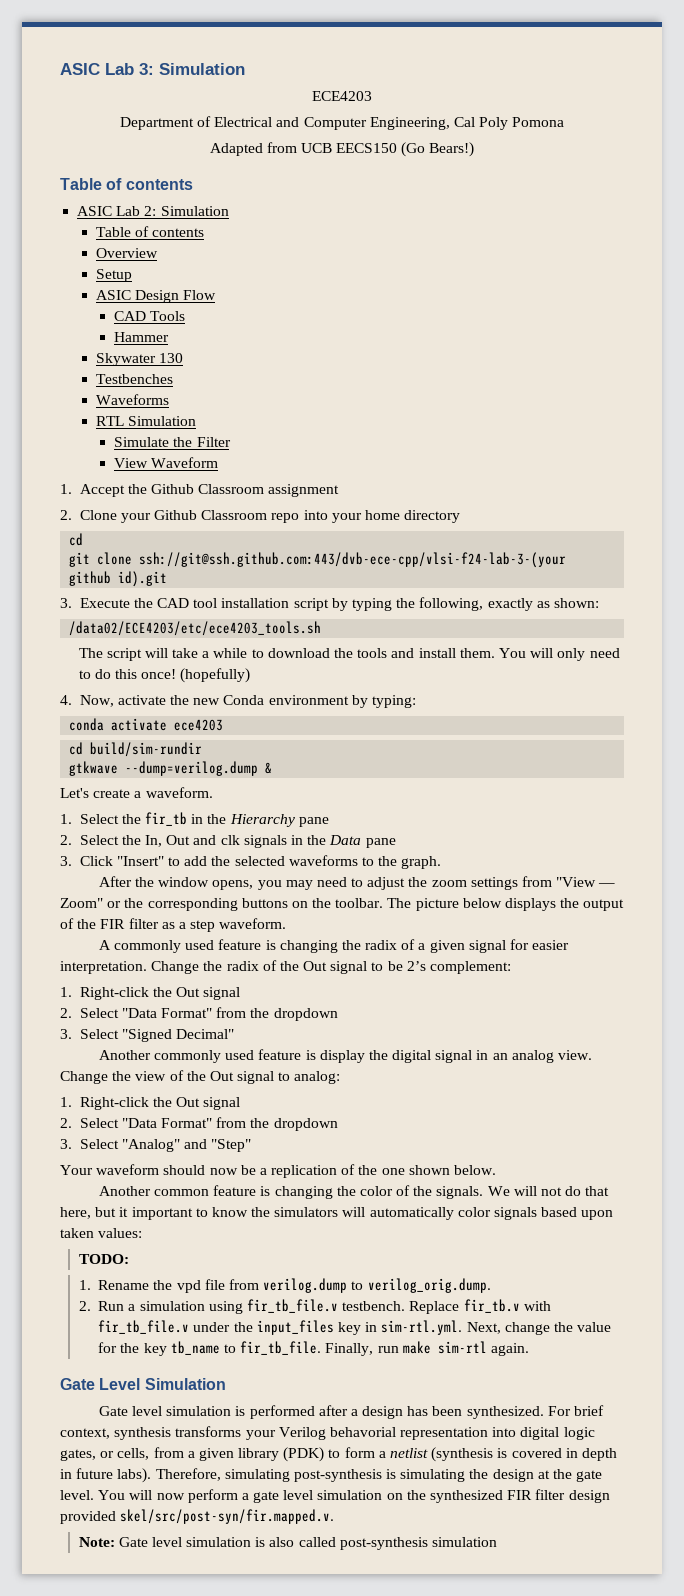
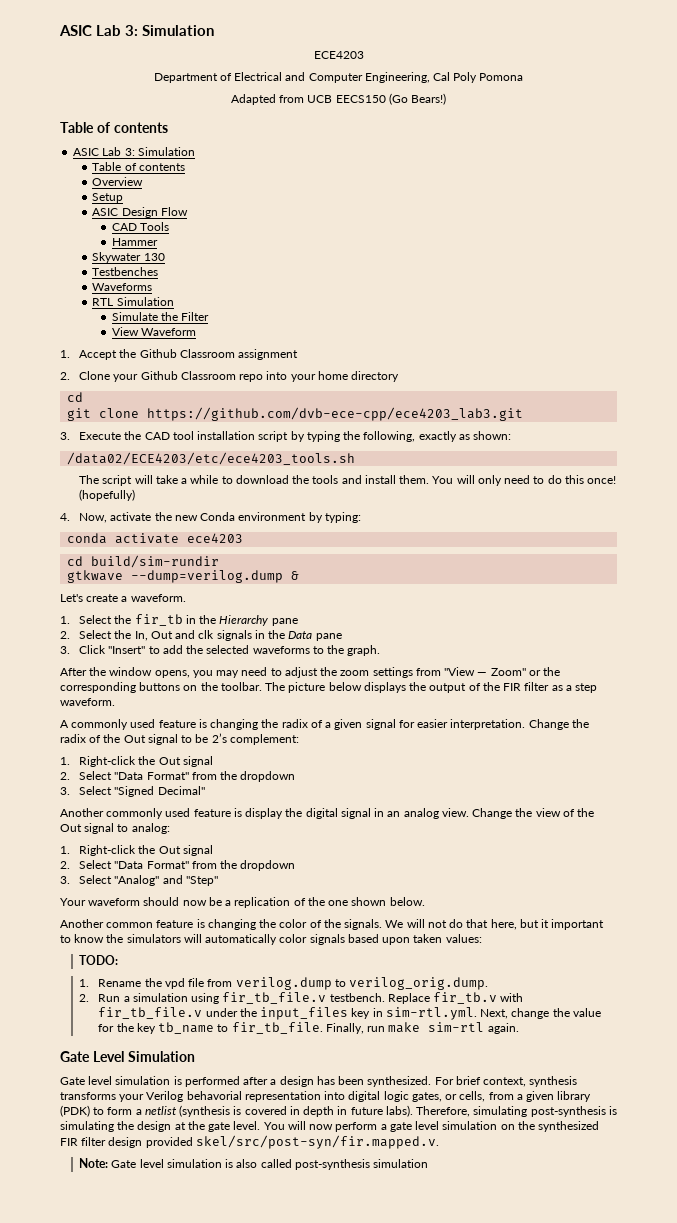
[144,206,157,216] 2: -> [124,148,135,156] 3:
[139,552,567,568] [69,571,168,587] ssh://git@ssh.github.com:443/dvb-ece-cpp/vlsi-f24-lab-3-(your github id).git -> [147,407,524,421] https://github.com/dvb-ece-cpp/ece4203_lab3.git

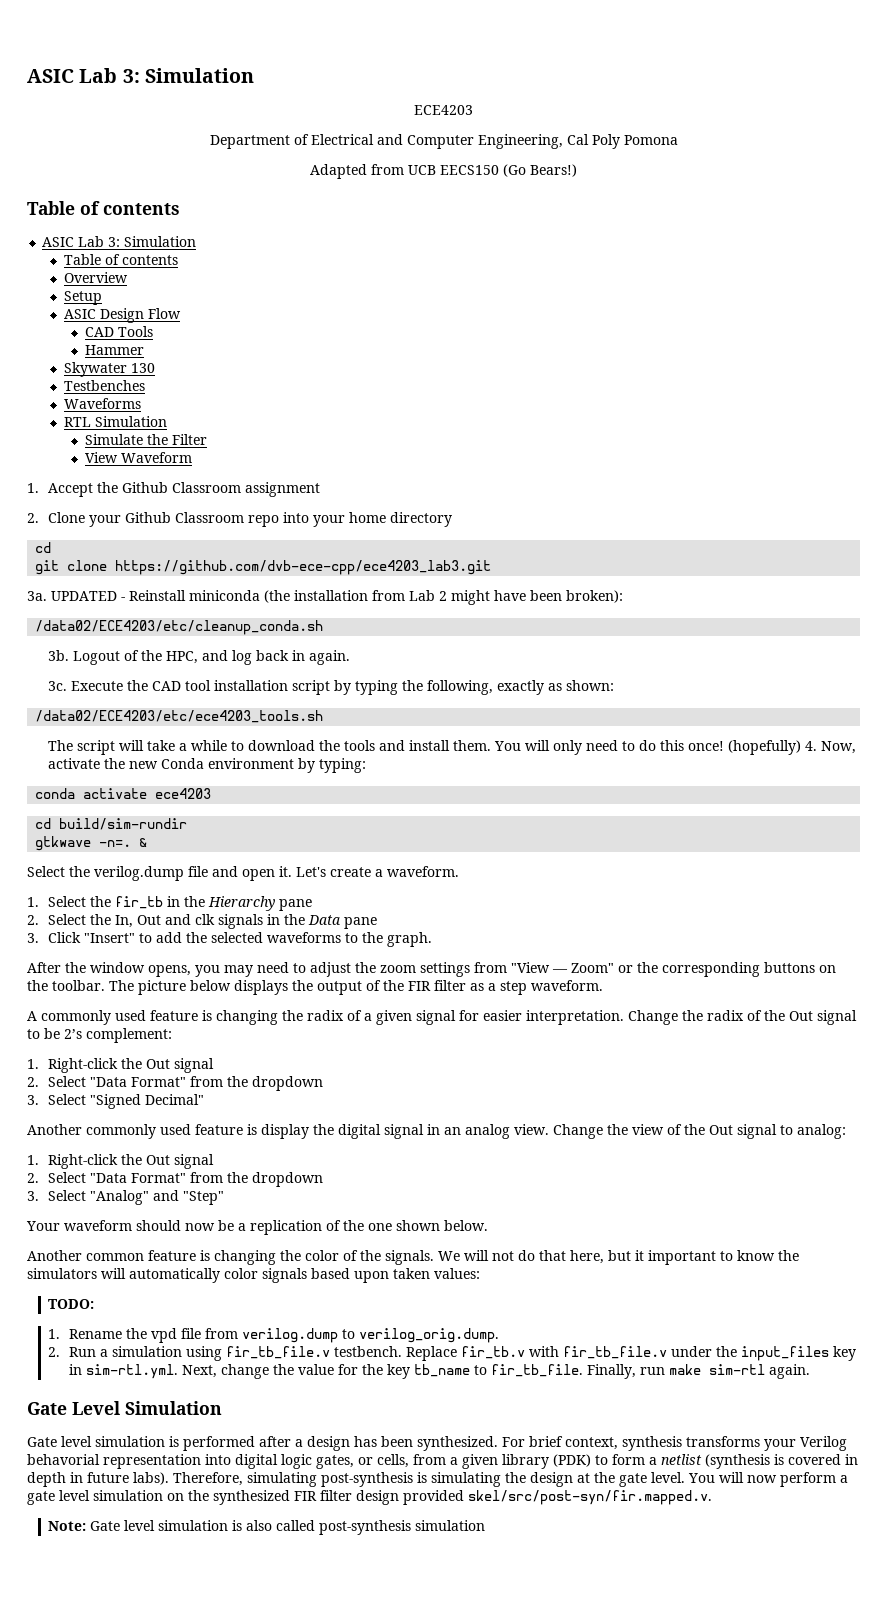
[60,432,70,440] 3. -> [27,590,623,605] [35,620,324,635] [48,650,351,665] [48,681,68,691] 3a. UPDATED - Reinstall miniconda (the installation from Lab 2 might have been broken): // /data02/ECE4203/etc/cleanup_conda.sh // 3b. Logout of the HPC, and log back in again. // 3c.
(136, 495) // -> (802, 747) none
[131,570,284,583] --dump=verilog.dump -> [99,840,132,847] -n=.
(300, 575) none -> [27,866,292,881] Select the verilog.dump file and open it.

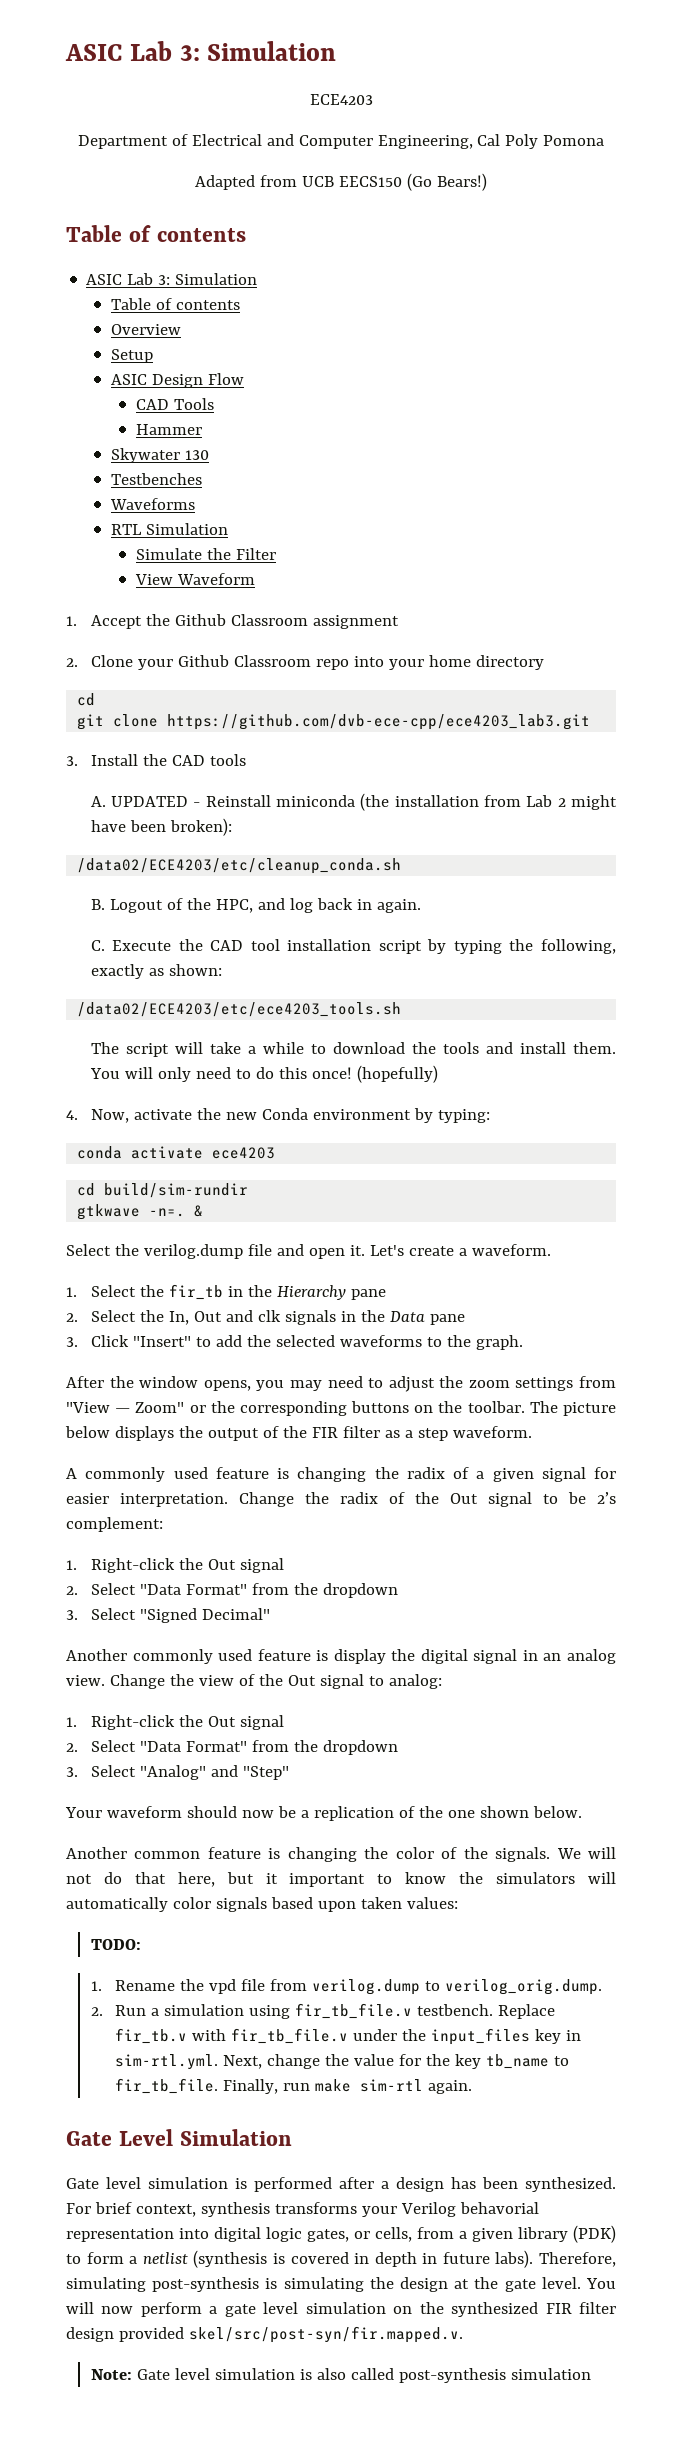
[27,591,47,601] 3a. -> [66,754,246,766] [90,796,106,807] 3. Install the CAD tools // A.
[48,650,70,661] 3b. -> [90,899,105,910] B.
[48,681,68,691] 3c. -> [90,940,105,951] C.
(802, 747) none -> (438, 1074) //

